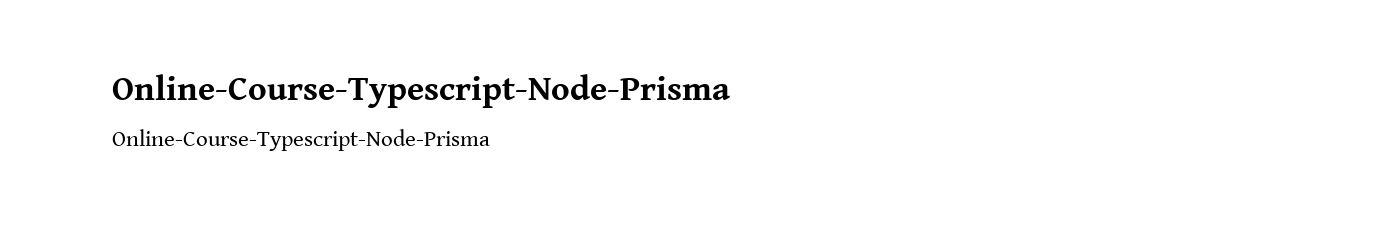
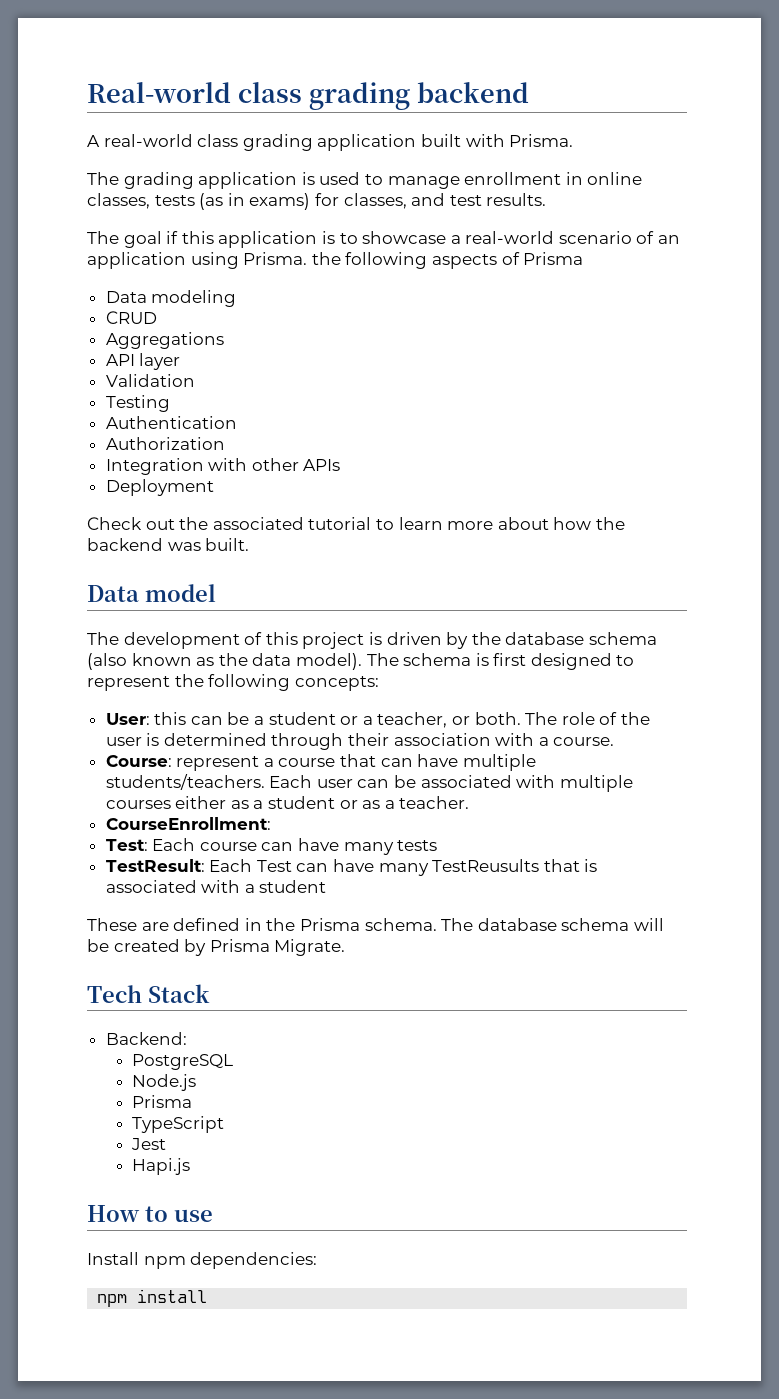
[112,74,730,108] [112,129,490,151] Online-Course-Typescript-Node-Prisma // Online-Course-Typescript-Node-Prisma -> [87,82,529,110] [87,134,574,151] [87,172,643,189] [87,193,547,210] [87,231,681,248] [87,252,584,269] [105,290,237,307] [105,311,157,324] [105,332,224,349] [105,353,181,370] [105,374,195,387] [105,395,170,412] [105,416,237,429] [105,437,225,450] [105,458,341,475] [105,479,214,496] [87,517,625,530] [87,538,250,551] [87,584,216,602] [87,632,657,649] [87,653,635,670] [87,674,379,691] [105,712,650,728] [105,733,615,750] [105,754,536,771] [105,774,633,792] [105,796,470,809] [105,817,271,830] [105,838,438,855] [105,859,598,876] [105,880,327,893] [87,918,664,931] [87,939,346,956] [87,984,210,1003] [105,1032,187,1045] [131,1054,233,1070] [131,1074,196,1091] [131,1095,192,1108] [131,1116,224,1133] [130,1138,166,1150] [131,1158,190,1175] [87,1205,213,1222] [87,1252,318,1269] [97,1289,208,1307] Real-world class grading backend // A real-world class grading application built with Prisma. // The grading application is used to manage enrollment in online classes, tests (as in exams) for classes, and test results. // The goal if this application is to showcase a real-world scenario of an application using Prisma. the following aspects of Prisma // Data modeling // CRUD // Aggregations // API layer // Validation // Testing // Authentication // Authorization // Integration with other APIs // Deployment // Check out the associated tutorial to learn more about how the backend was built. // Data model // The development of this project is driven by the database schema (also known as the data model). The schema is first designed to represent the following concepts: // User: this can be a student or a teacher, or both. The role of the user is determined through their association with a course. // Course: represent a course that can have multiple students/teachers. Each user can be associated with multiple courses either as a student or as a teacher. // CourseEnrollment: // Test: Each course can have many tests // TestResult: Each Test can have many TestReusults that is associated with a student // These are defined in the Prisma schema. The database schema will be created by Prisma Migrate. // Tech Stack // Backend: // PostgreSQL // Node.js // Prisma // TypeScript // Jest // Hapi.js // How to use // Install npm dependencies: // npm install

